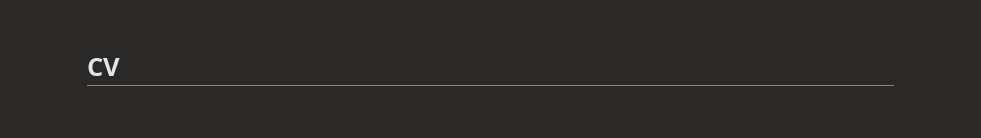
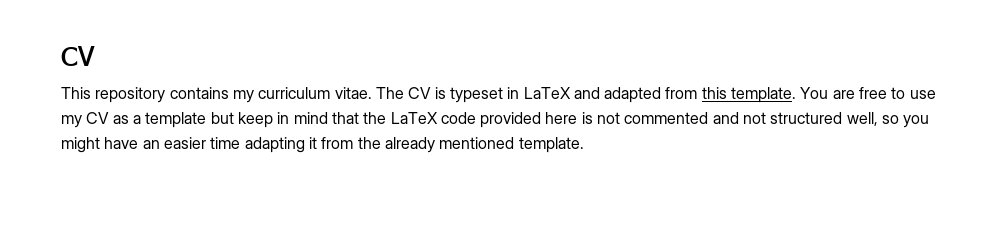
[87,58,120,76] CV -> [61,46,95,66] [61,87,936,103] [61,112,930,128] [61,137,584,153] CV // This repository contains my curriculum vitae. The CV is typeset in LaTeX and adapted from this template. You are free to use my CV as a template but keep in mind that the LaTeX code provided here is not commented and not structured well, so you might have an easier time adapting it from the already mentioned template.

